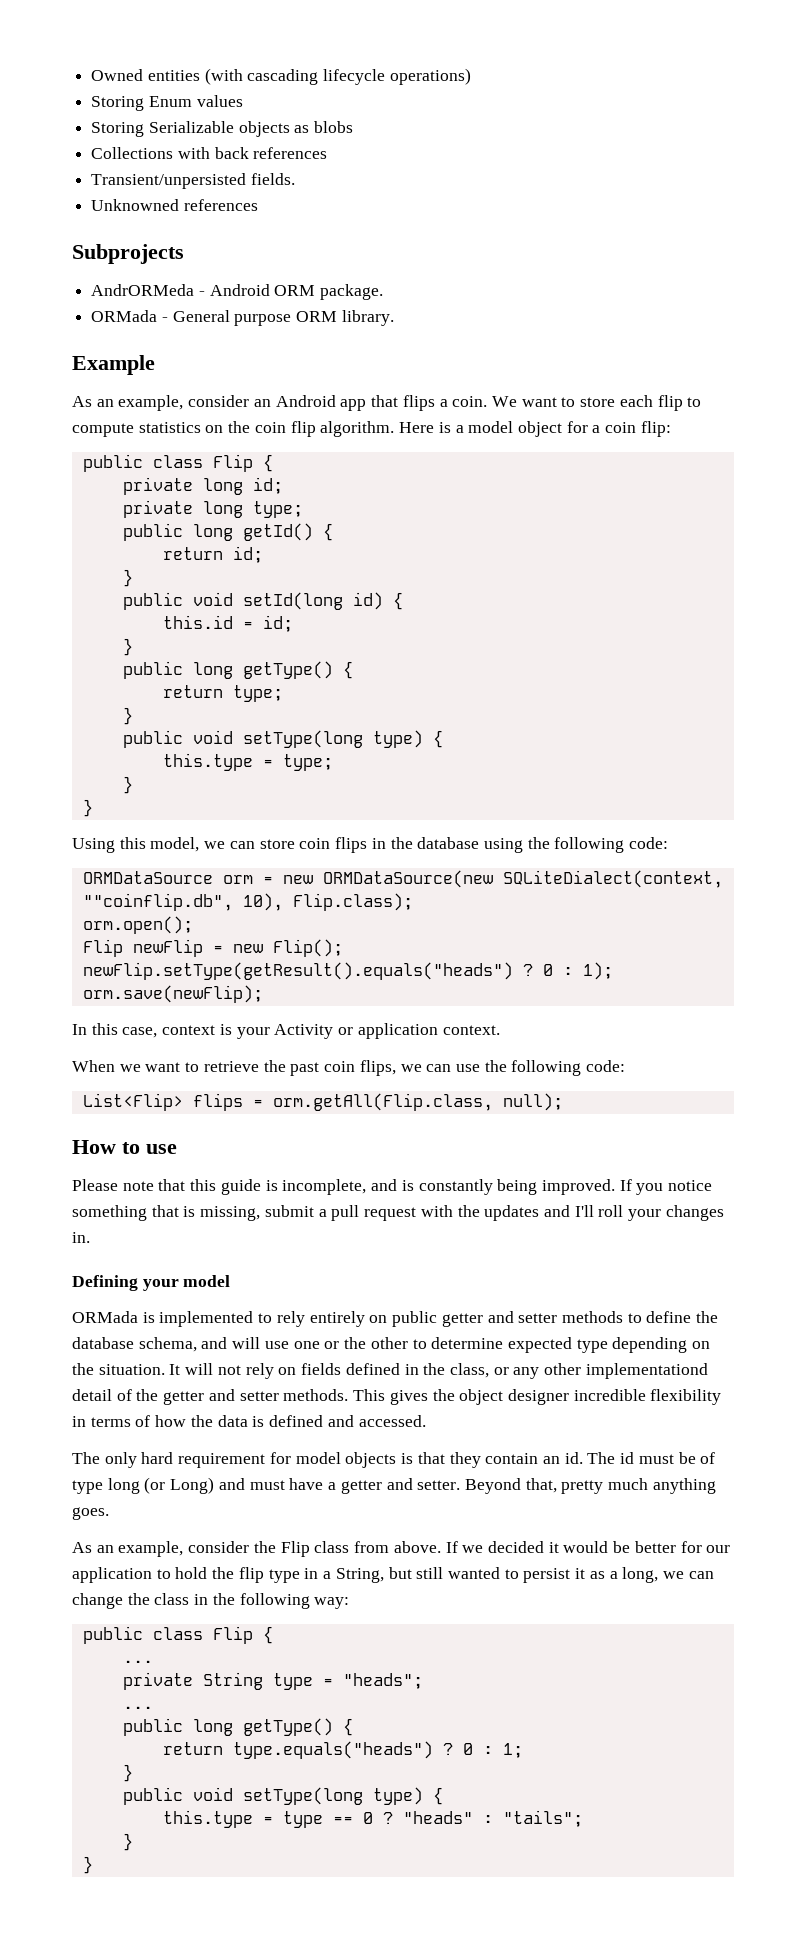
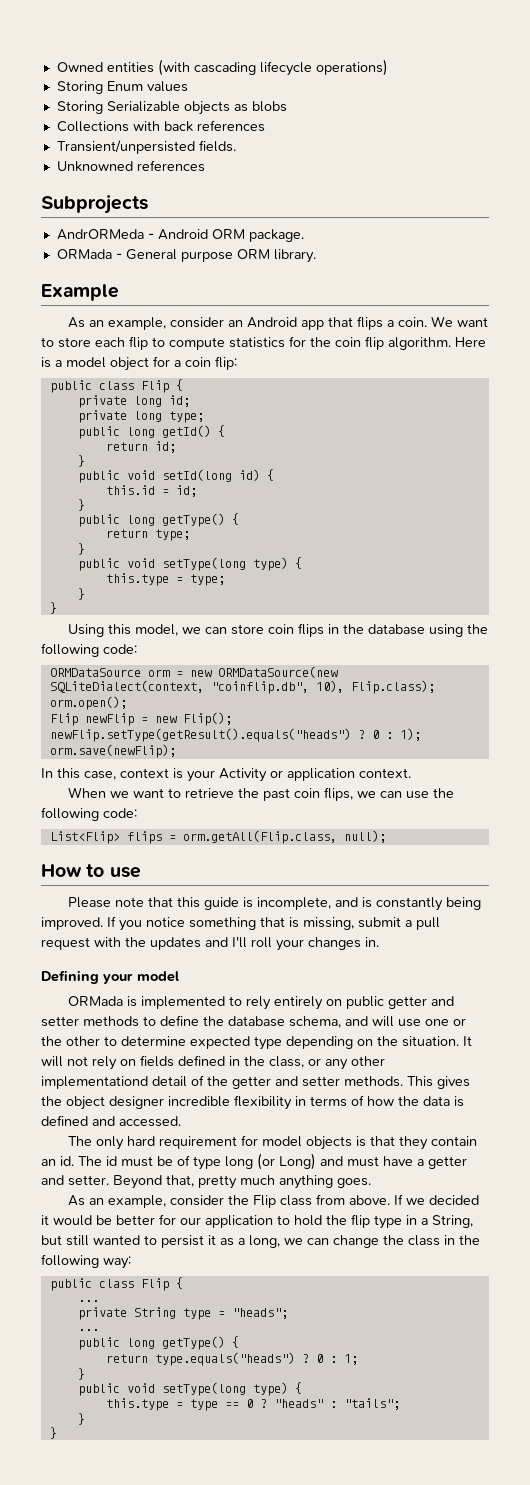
[205,425,224,433] on -> [289,336,306,347] for
[82,893,233,911] ""coinflip.db", -> [210,681,309,694] "coinflip.db",

